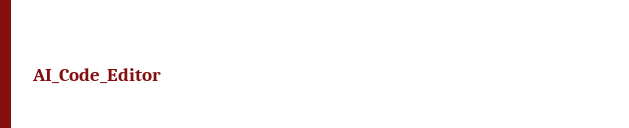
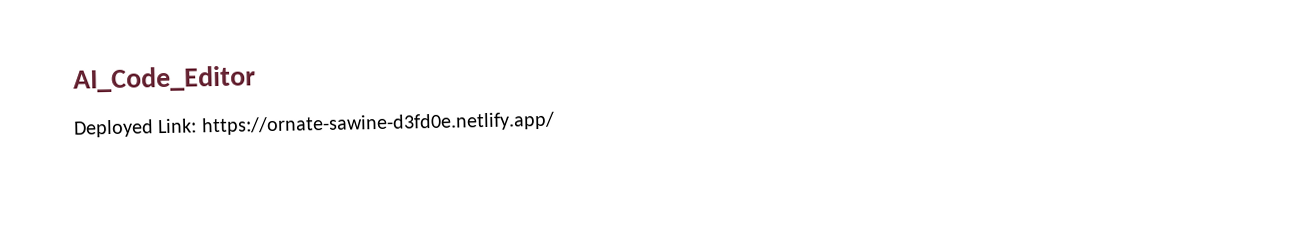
(161, 76) none -> [73,111,555,138] // Deployed Link: https://ornate-sawine-d3fd0e.netlify.app/

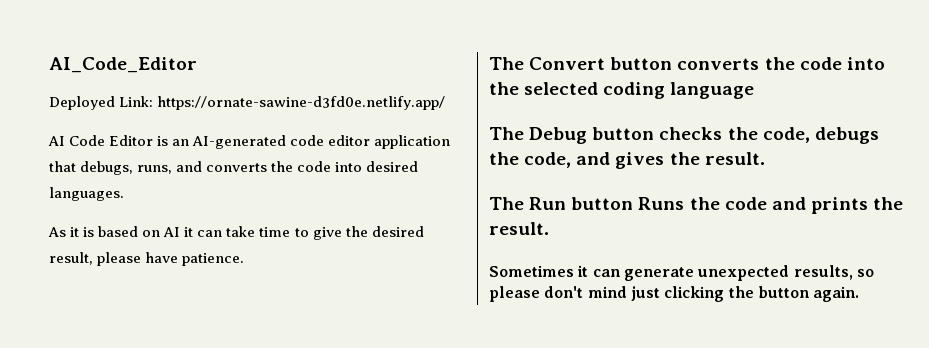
(555, 123) none -> [48,135,451,149] [49,161,419,175] [49,187,124,201] [48,226,424,240] [49,252,245,266] [489,57,885,70] [489,82,755,99] [489,127,879,144] [489,152,765,169] [489,197,904,214] [489,222,549,235] [489,265,874,281] [489,286,860,302] // AI Code Editor is an AI-generated code editor application that debugs, runs, and converts the code into desired languages. // As it is based on AI it can take time to give the desired result, please have patience. // The Convert button converts the code into the selected coding language // The Debug button checks the code, debugs the code, and gives the result. // The Run button Runs the code and prints the result. // Sometimes it can generate unexpected results, so please don't mind just clicking the button again.

